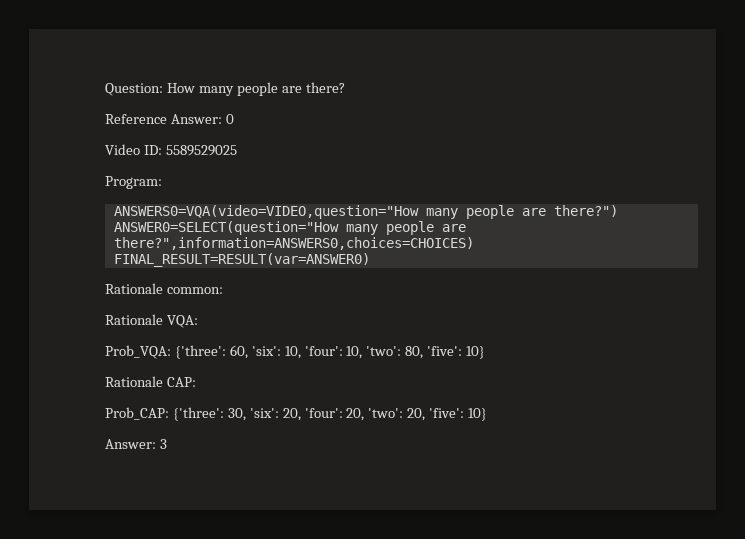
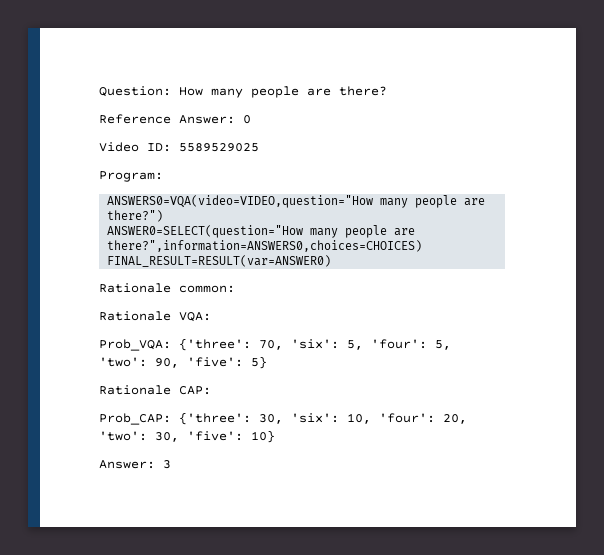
[229,345,486,359] 60, 'six': 10, 'four': 10, 'two': 80, 'five': 10} -> [259,339,451,350] [99,356,267,369] 70, 'six': 5, 'four': 5, 'two': 90, 'five': 5}
[282,408,301,421] 20, -> [347,413,371,424] 10,
[407,408,426,421] 20, -> [155,432,179,442] 30,

